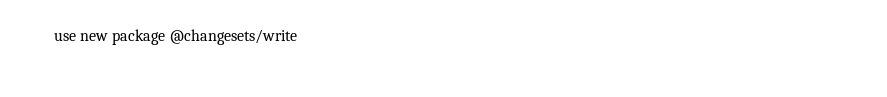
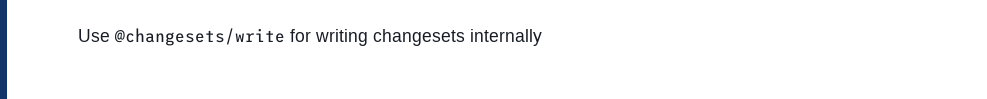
[54,29,297,45] use new package @changesets/write -> [78,28,542,46] Use @changesets/write for writing changesets internally

